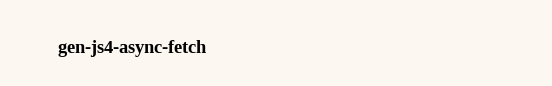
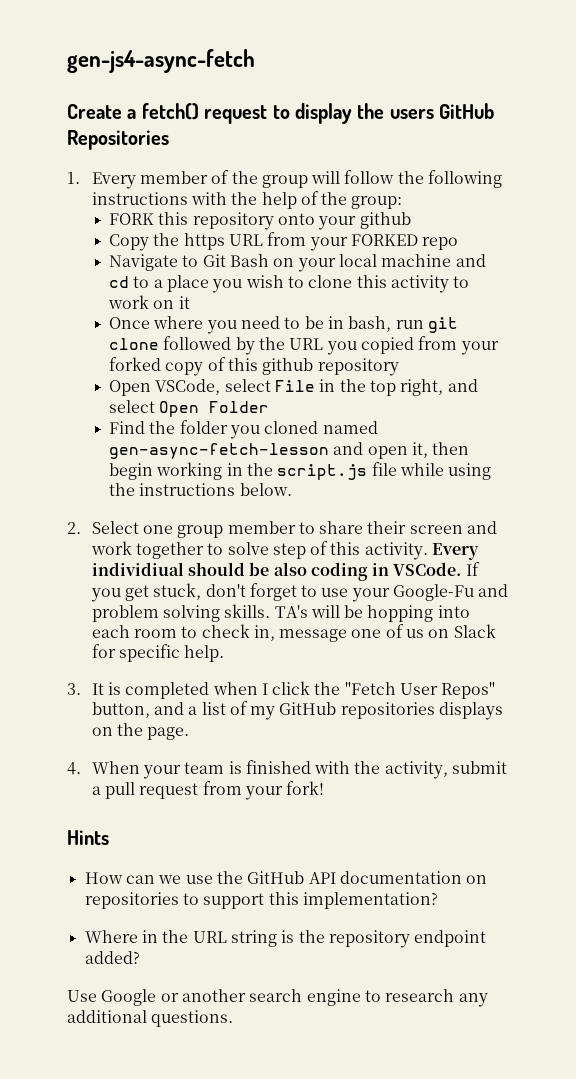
(207, 48) none -> [67,103,495,124] [67,130,169,150] [67,170,503,189] [91,191,403,209] [109,212,411,230] [109,232,459,251] [109,254,486,272] [109,275,470,293] [108,295,190,309] [109,316,459,334] [109,336,499,355] [109,357,399,376] [109,379,478,396] [109,400,270,417] [109,420,378,439] [109,442,470,459] [109,462,492,480] [109,483,292,496] [67,521,498,538] [90,541,480,560] [91,562,480,581] [90,583,509,602] [91,604,470,622] [91,624,496,642] [91,644,225,662] [67,681,496,699] [91,701,504,720] [91,723,190,740] [67,760,508,779] [91,781,325,800] [67,830,109,845] [84,871,488,884] [84,892,438,909] [84,930,487,948] [84,951,140,964] [67,989,488,1007] [67,1010,234,1027] // Create a fetch() request to display the users GitHub Repositories // 1. Every member of the group will follow the following instructions with the help of the group: // FORK this repository onto your github // Copy the https URL from your FORKED repo // Navigate to Git Bash on your local machine and cd to a place you wish to clone this activity to work on it // Once where you need to be in bash, run git clone followed by the URL you copied from your forked copy of this github repository // Open VSCode, select File in the top right, and select Open Folder // Find the folder you cloned named gen-async-fetch-lesson and open it, then begin working in the script.js file while using the instructions below. // 2. Select one group member to share their screen and work together to solve step of this activity. Every individiual should be also coding in VSCode. If you get stuck, don't forget to use your Google-Fu and problem solving skills. TA's will be hopping into each room to check in, message one of us on Slack for specific help. // 3. It is completed when I click the "Fetch User Repos" button, and a list of my GitHub repositories displays on the page. // 4. When your team is finished with the activity, submit a pull request from your fork! // Hints // How can we use the GitHub API documentation on repositories to support this implementation? // Where in the URL string is the repository endpoint added? // Use Google or another search engine to research any additional questions.

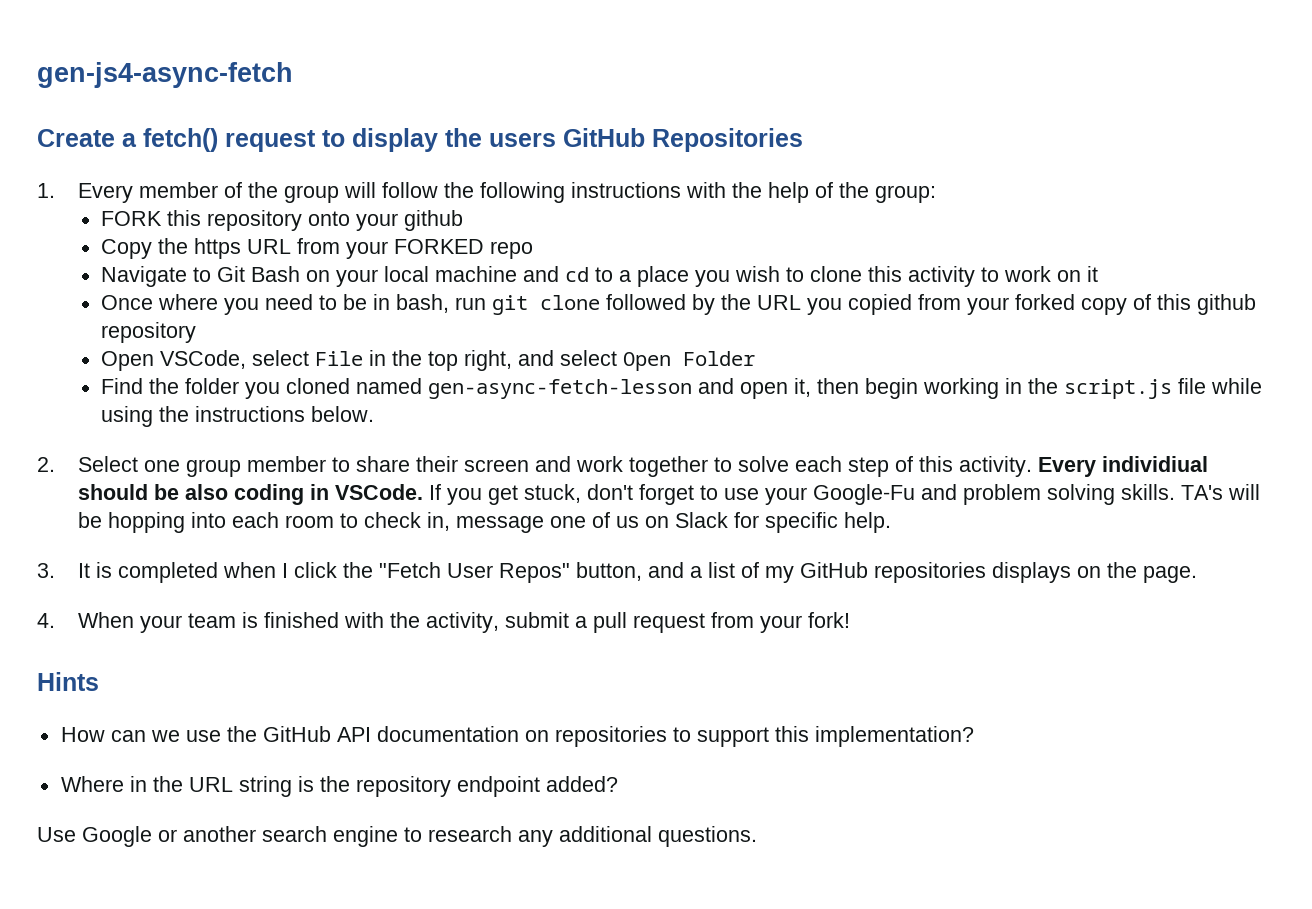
(269, 548) none -> [794,456,842,472] each

